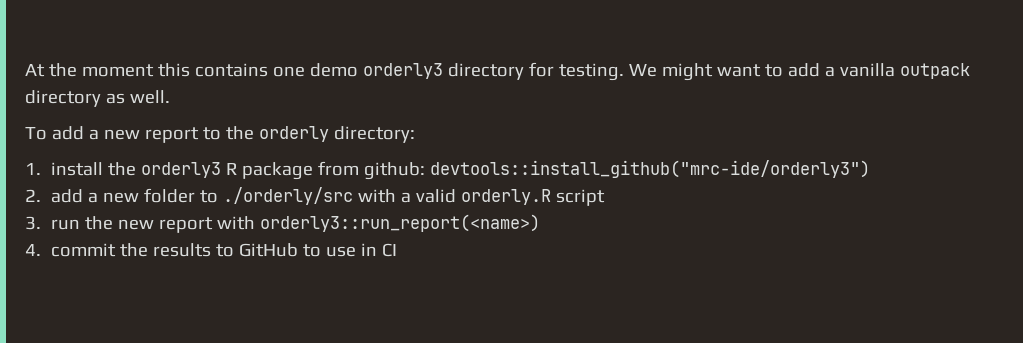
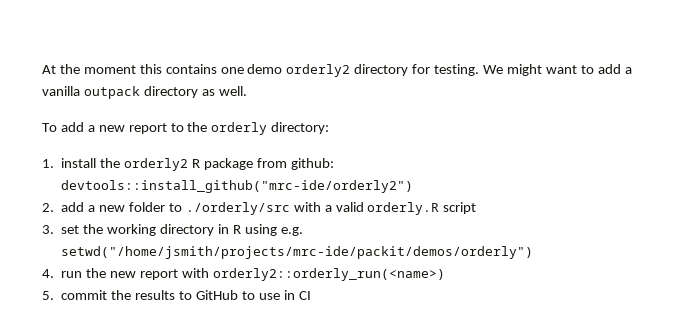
[362,63,443,79] orderly3 -> [286,64,351,77] orderly2
[140,162,221,178] orderly3 -> [124,158,189,171] orderly2
[429,160,870,178] devtools::install_github("mrc-ide/orderly3") -> [61,180,414,193] devtools::install_github("mrc-ide/orderly2")
(41, 223) none -> [61,224,303,236] [61,246,534,259] [42,269,54,278] set the working directory in R using e.g. setwd("/home/jsmith/projects/mrc-ide/packit/demos/orderly") // 4.
[259,214,540,232] [25,244,41,256] orderly3::run_report(<name>) // 4. -> [212,268,445,281] [42,291,54,300] orderly2::orderly_run(<name>) // 5.

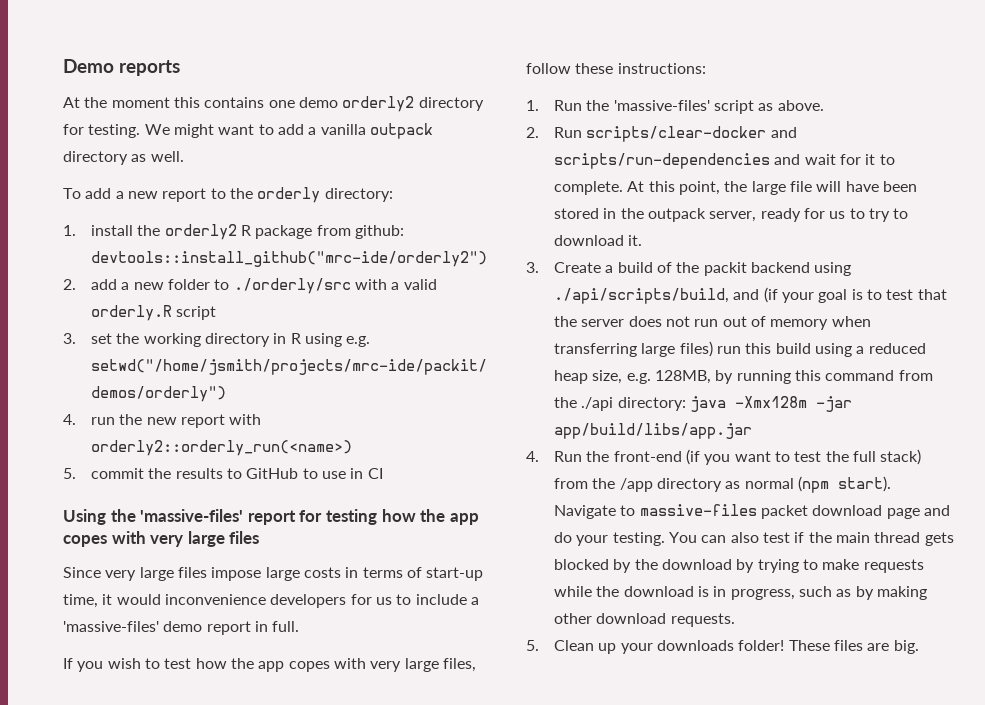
(42, 69) none -> [63,59,180,76] Demo reports //
(311, 295) none -> [63,509,479,525] [63,531,260,547] [63,567,484,581] [63,594,479,608] [63,621,300,635] [63,658,476,672] [526,63,706,74] [526,100,824,114] [526,126,797,142] [554,153,895,169] [554,181,917,195] [554,208,909,222] [554,235,643,246] [526,262,852,276] [554,287,947,304] [554,316,871,330] [554,341,926,357] [554,370,933,384] [554,396,853,412] [554,423,753,439] [526,449,922,465] [554,476,892,493] [554,504,951,519] [554,532,954,546] [554,559,924,573] [554,586,927,600] [554,613,735,627] [526,640,919,654] // Using the 'massive-files' report for testing how the app copes with very large files // Since very large files impose large costs in terms of start-up time, it would inconvenience developers for us to include a 'massive-files' demo report in full. // If you wish to test how the app copes with very large files, follow these instructions: // 1. Run the 'massive-files' script as above. // 2. Run scripts/clear-docker and scripts/run-dependencies and wait for it to complete. At this point, the large file will have been stored in the outpack server, ready for us to try to download it. // 3. Create a build of the packit backend using ./api/scripts/build, and (if your goal is to test that the server does not run out of memory when transferring large files) run this build using a reduced heap size, e.g. 128MB, by running this command from the ./api directory: java -Xmx128m -jar app/build/libs/app.jar // 4. Run the front-end (if you want to test the full stack) from the /app directory as normal (npm start). Navigate to massive-files packet download page and do your testing. You can also test if the main thread gets blocked by the download by trying to make requests while the download is in progress, such as by making other download requests. // 5. Clean up your downloads folder! These files are big.

